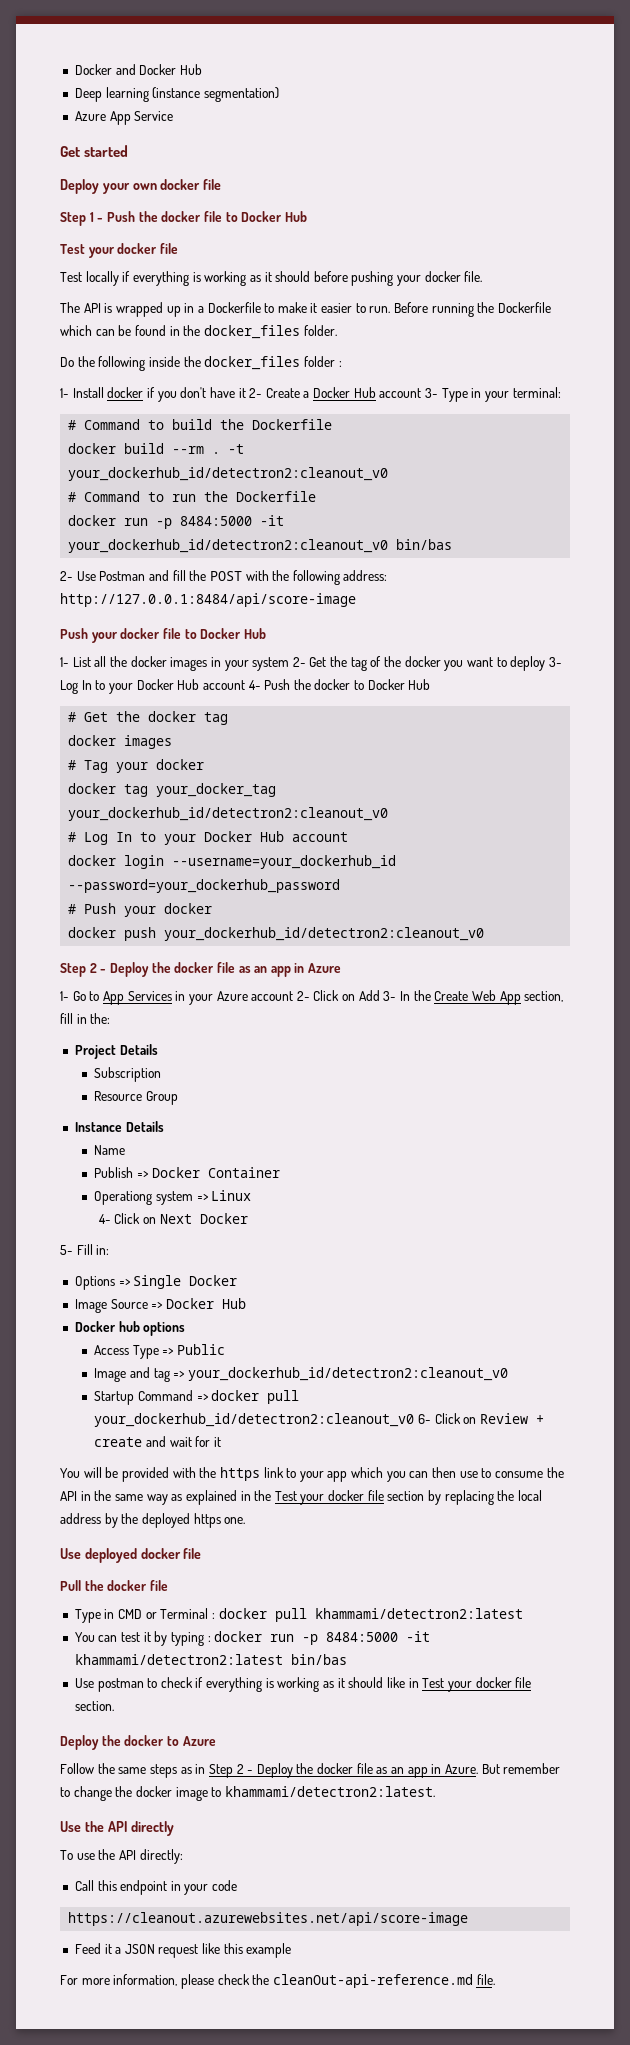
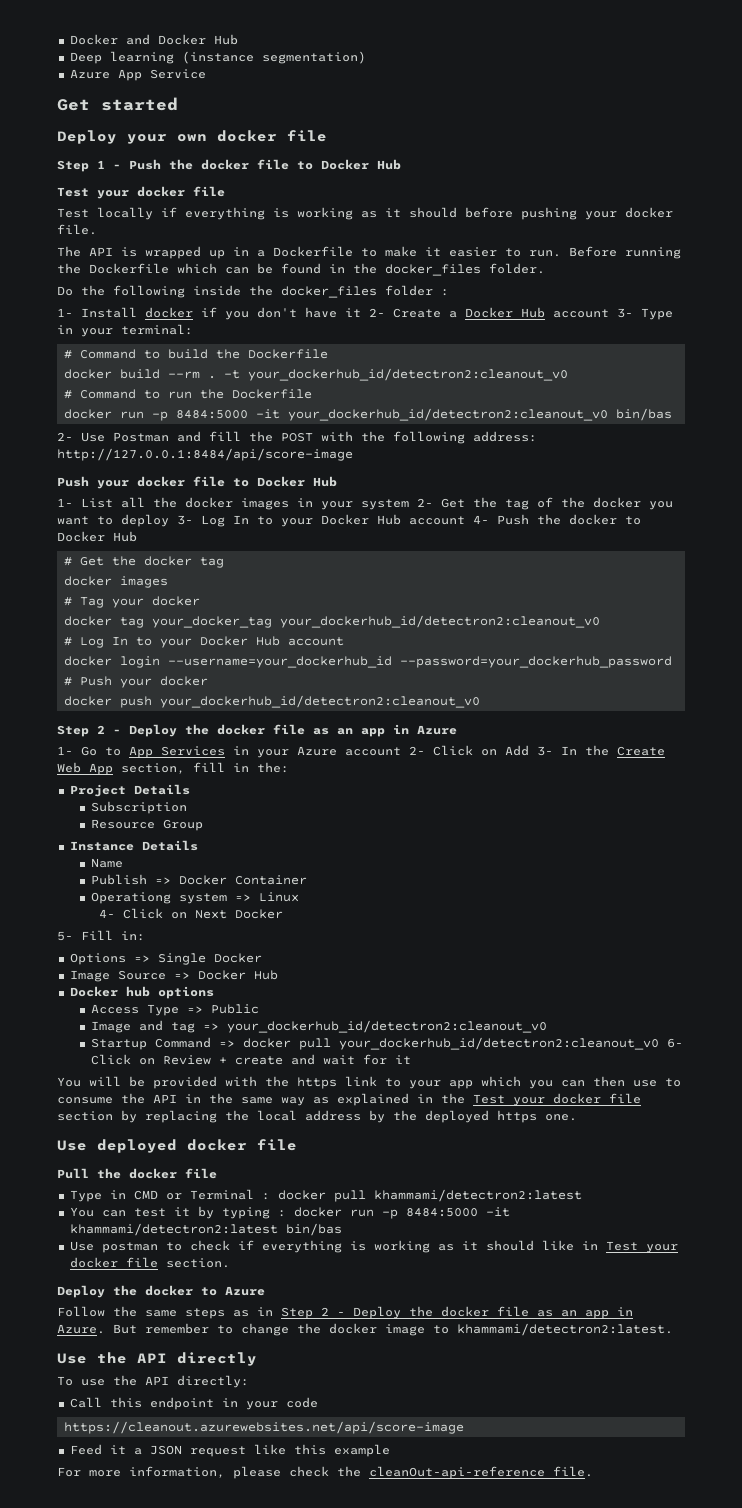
[272,1974,473,1988] cleanOut-api-reference.md -> [369,1466,545,1479] cleanOut-api-reference

